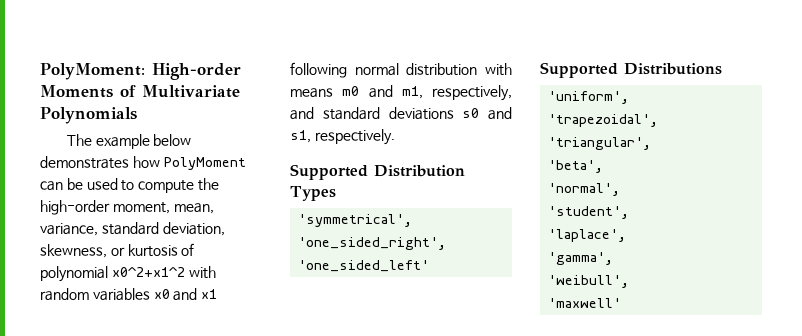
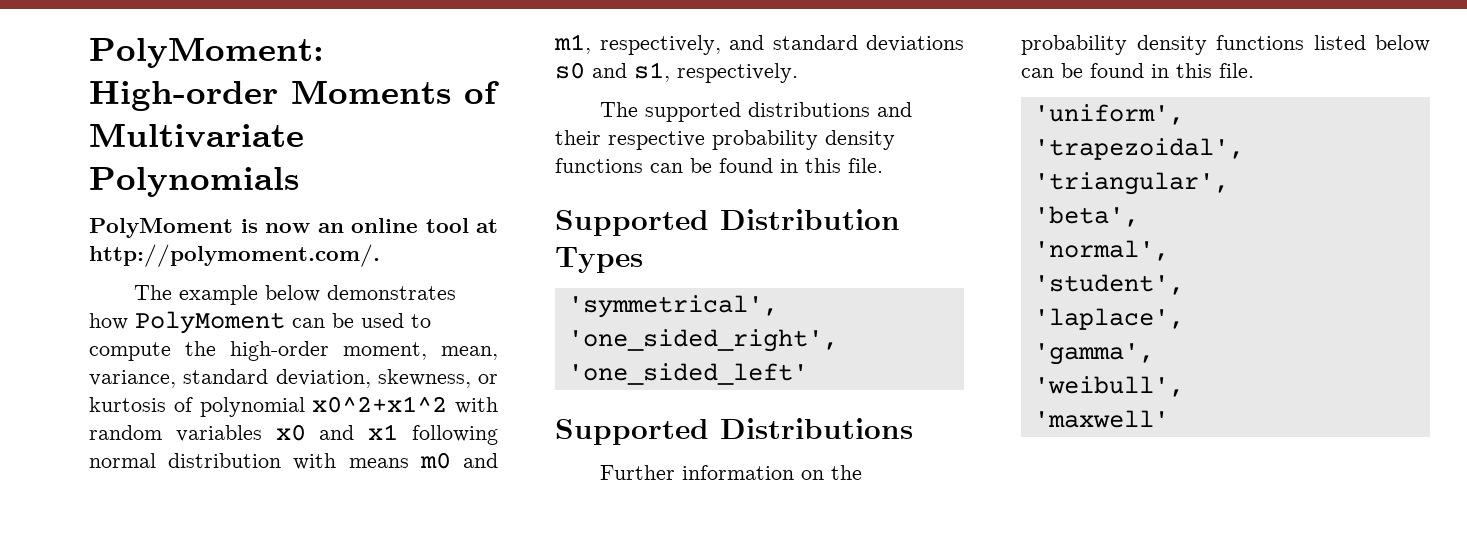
(137, 115) none -> [89,218,498,238] [89,244,380,267] // PolyMoment is now an online tool at http://polymoment.com/.
(395, 137) none -> [600,102,913,122] [555,130,895,150] [555,158,883,173] // The supported distributions and their respective probability density functions can be found in this file.
(722, 69) none -> [600,465,863,480] [1021,35,1430,55] [1021,63,1254,78] // Further information on the probability density functions listed below can be found in this file.

